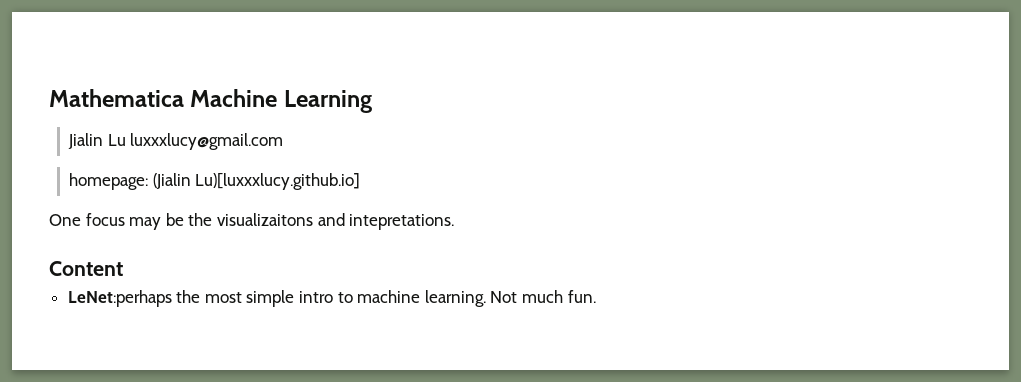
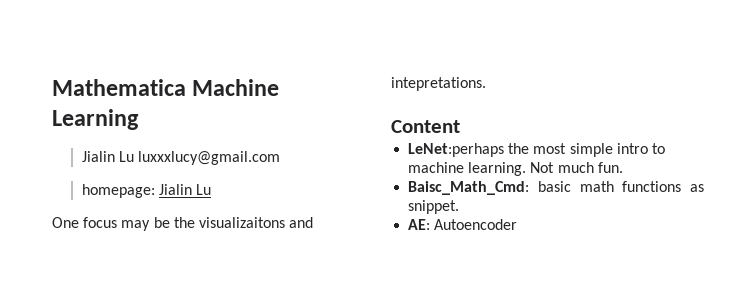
[152,173,361,190] (Jialin Lu)[luxxxlucy.github.io] -> [158,184,212,195] Jialin Lu
(596, 296) none -> [408,181,704,195] [408,200,460,214] [408,219,518,230] // Baisc_Math_Cmd: basic math functions as snippet. // AE: Autoencoder

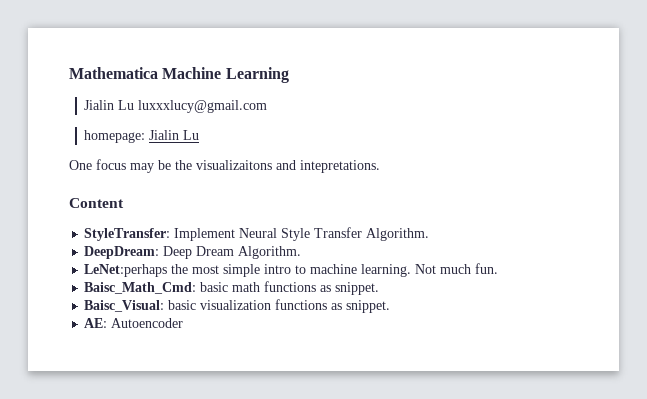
(460, 126) none -> [84,227,430,241] [84,246,302,259] // StyleTransfer: Implement Neural Style Transfer Algorithm. // DeepDream: Deep Dream Algorithm.
(460, 207) none -> [84,299,391,313] // Baisc_Visual: basic visualization functions as snippet.

